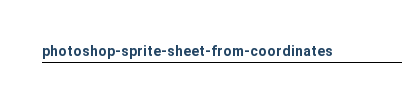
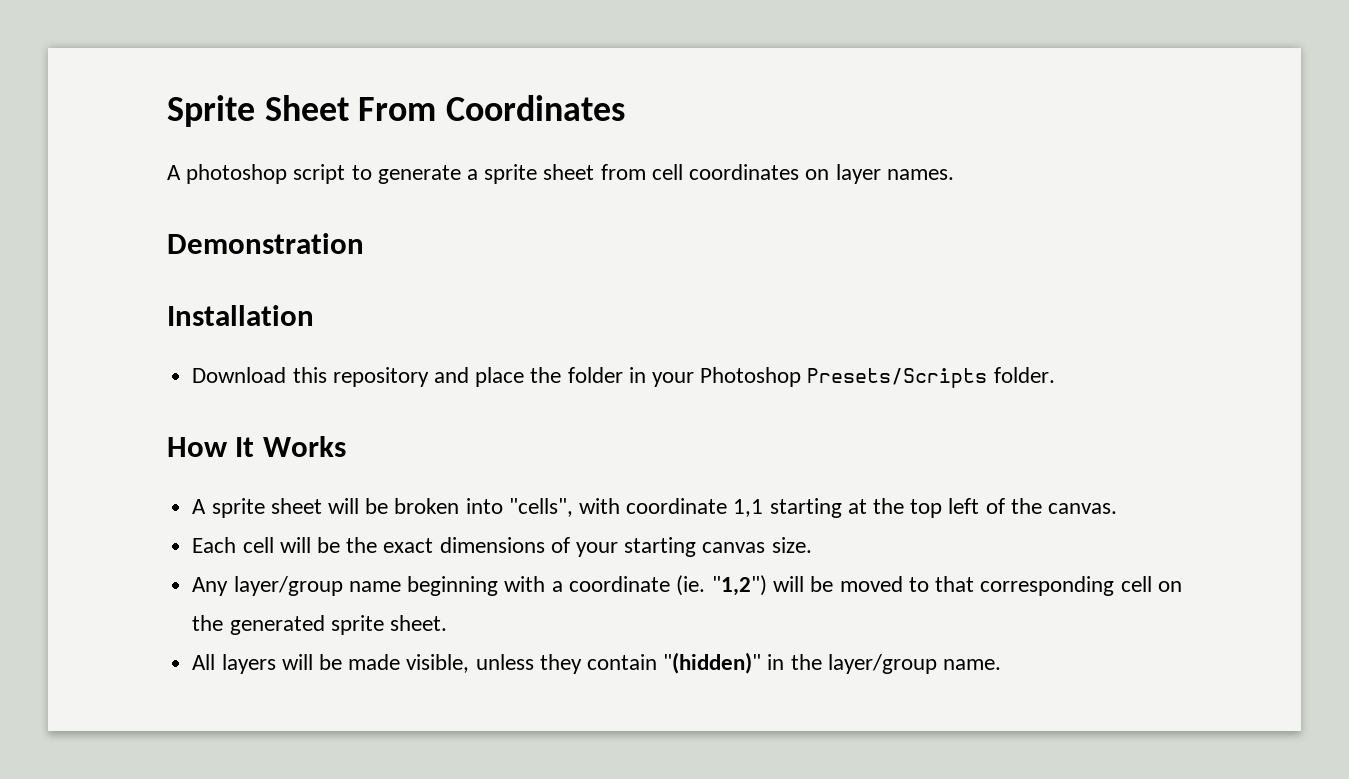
[42,45,333,59] photoshop-sprite-sheet-from-coordinates -> [167,95,626,127] [167,164,954,184] [167,233,364,254] [167,305,314,326] [192,367,1055,388] [167,436,346,457] [192,498,1118,518] [192,537,812,557] [192,575,1183,596] [192,615,447,635] [192,652,1002,674] Sprite Sheet From Coordinates // A photoshop script to generate a sprite sheet from cell coordinates on layer names. // Demonstration // Installation // Download this repository and place the folder in your Photoshop Presets/Scripts folder. // How It Works // A sprite sheet will be broken into "cells", with coordinate 1,1 starting at the top left of the canvas. // Each cell will be the exact dimensions of your starting canvas size. // Any layer/group name beginning with a coordinate (ie. "1,2") will be moved to that corresponding cell on the generated sprite sheet. // All layers will be made visible, unless they contain "(hidden)" in the layer/group name.

